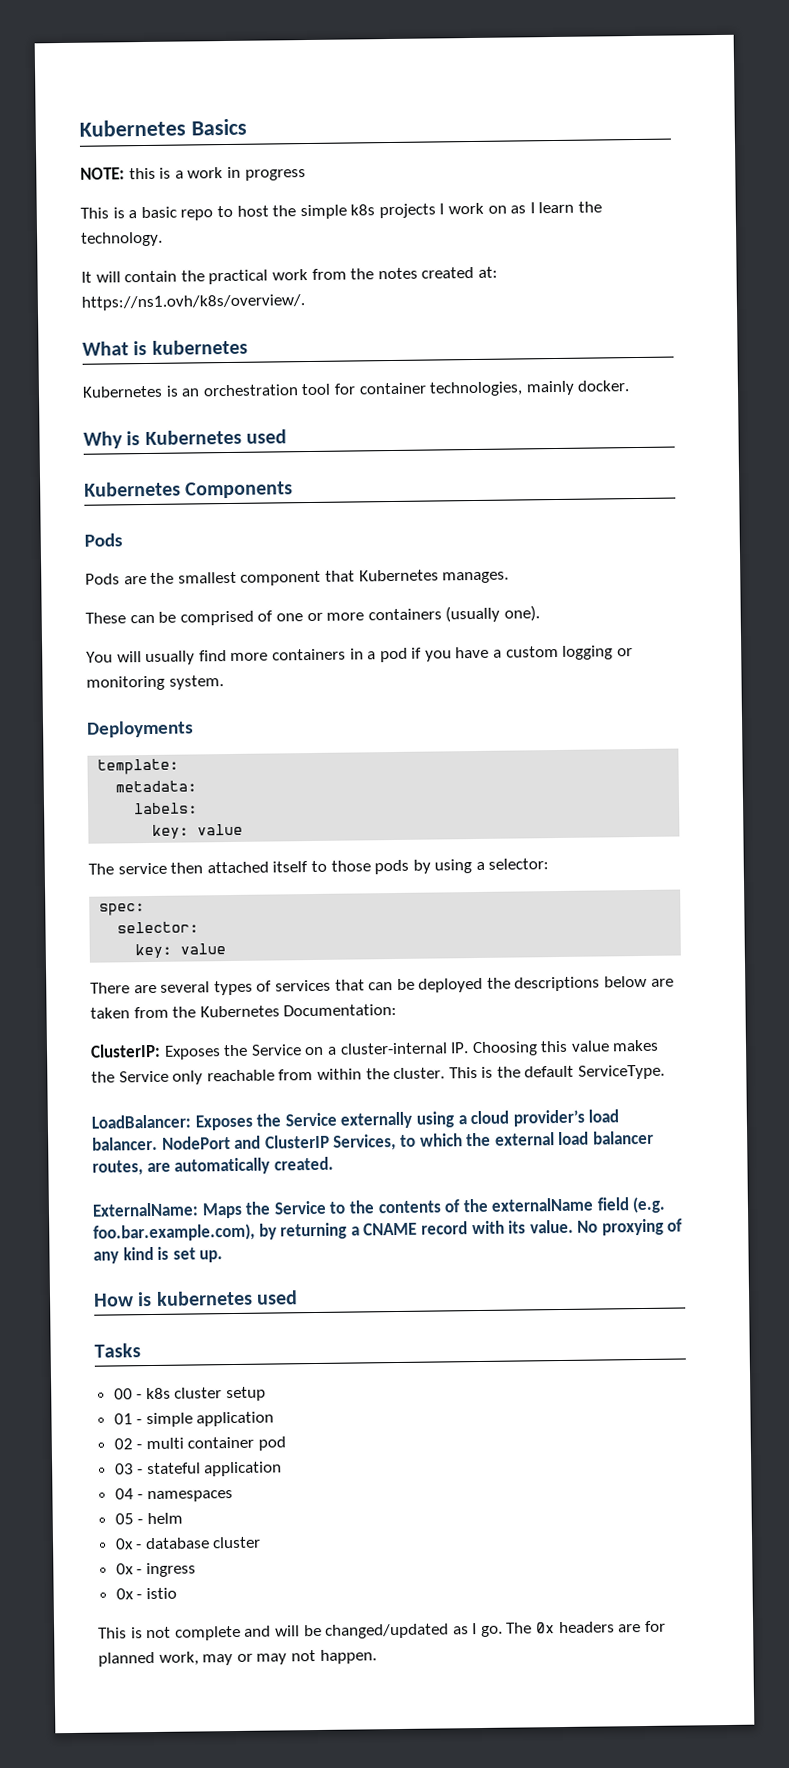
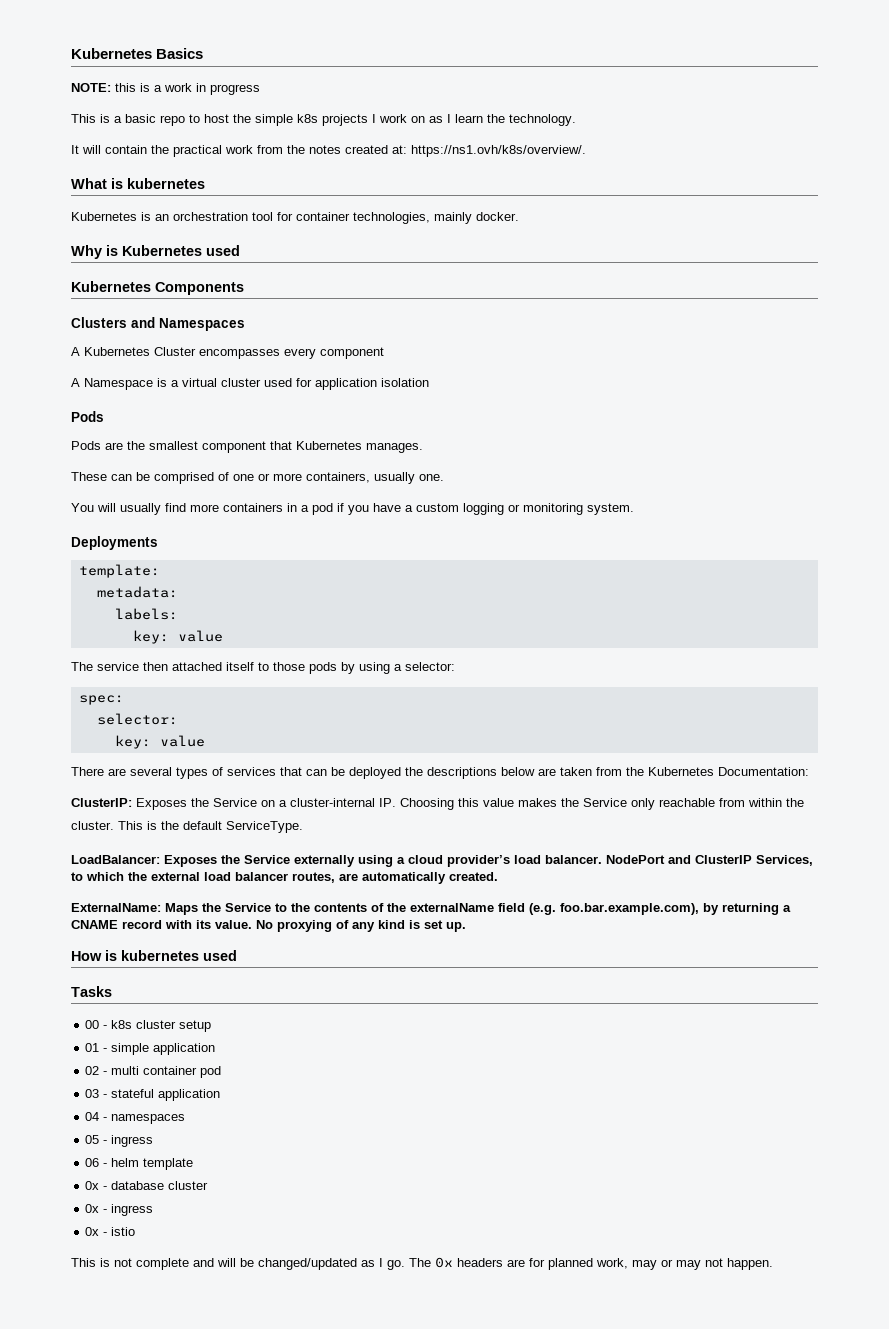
(294, 490) none -> [71,317,245,331] [71,347,384,359] [71,378,429,390] // Clusters and Namespaces // A Kubernetes Cluster encompasses every component // A Namespace is a virtual cluster used for application isolation
[367,605,540,623] containers (usually one). -> [306,472,444,484] containers, usually one.
(144, 1522) none -> [111,1135,154,1147] [85,1158,108,1167] ingress // 06 -
(183, 1518) none -> [143,1158,194,1170] template

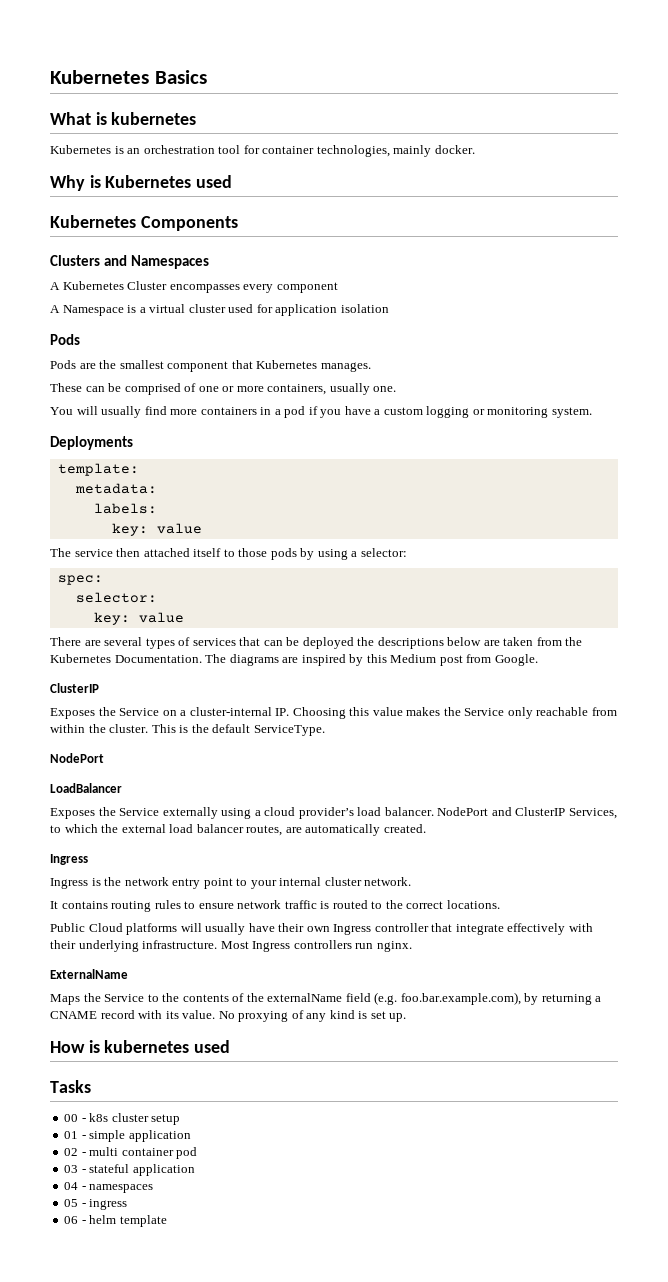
[71,83,260,95] [71,114,576,126] [71,145,586,157] // NOTE: this is a work in progress // This is a basic repo to host the simple k8s projects I work on as I learn the technology. // It will contain the practical work from the notes created at: https://ns1.ovh/k8s/overview/. -> (207, 77) none
[718,767,809,776] [71,798,132,807] Documentation: // ClusterIP: -> [114,654,538,666] [50,683,99,693] Documentation. The diagrams are inspired by this Medium post from Google. // ClusterIP //
[71,855,160,864] LoadBalancer: -> [50,753,104,763] [50,783,122,793] NodePort // LoadBalancer //
[71,903,161,912] ExternalName: -> [50,854,88,865] [50,877,412,889] [50,900,500,912] [50,923,593,935] [50,940,412,952] [50,969,128,979] Ingress // Ingress is the network entry point to your internal cluster network. // It contains routing rules to ensure network traffic is routed to the correct locations. // Public Cloud platforms will usually have their own Ingress controller that integrate effectively with their underlying infrastructure. Most Ingress controllers run nginx. // ExternalName //
[85,1181,209,1190] [85,1204,154,1216] [85,1227,136,1236] [71,1257,773,1270] // 0x - database cluster // 0x - ingress // 0x - istio // This is not complete and will be changed/updated as I go. The 0x headers are for planned work, may or may not happen. -> (167, 1221) none

